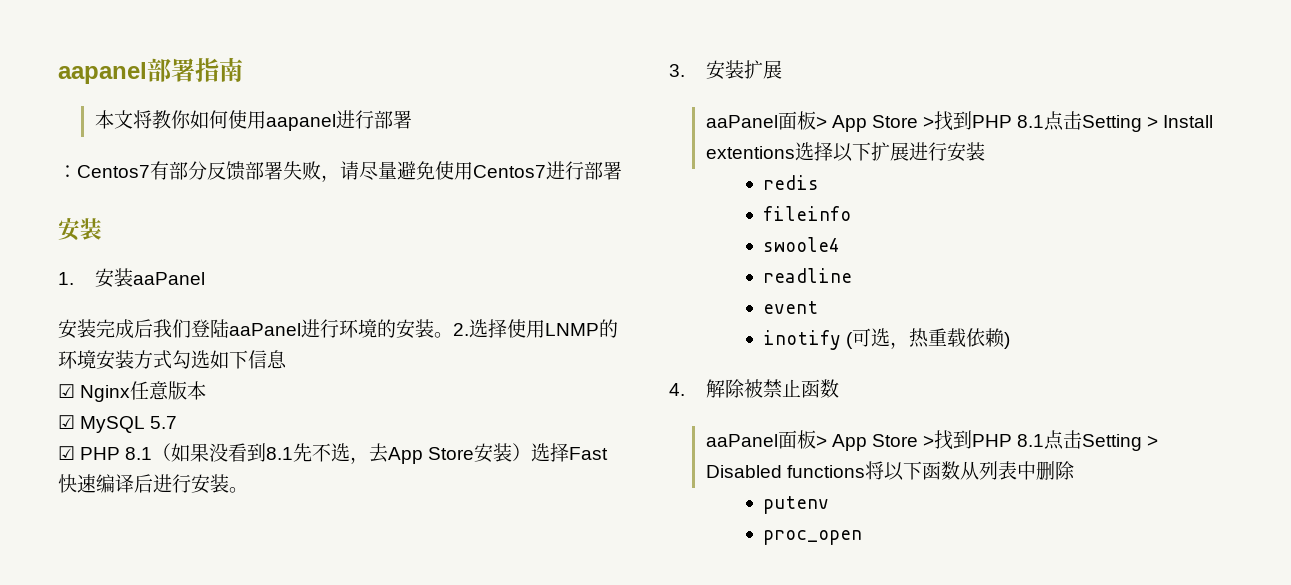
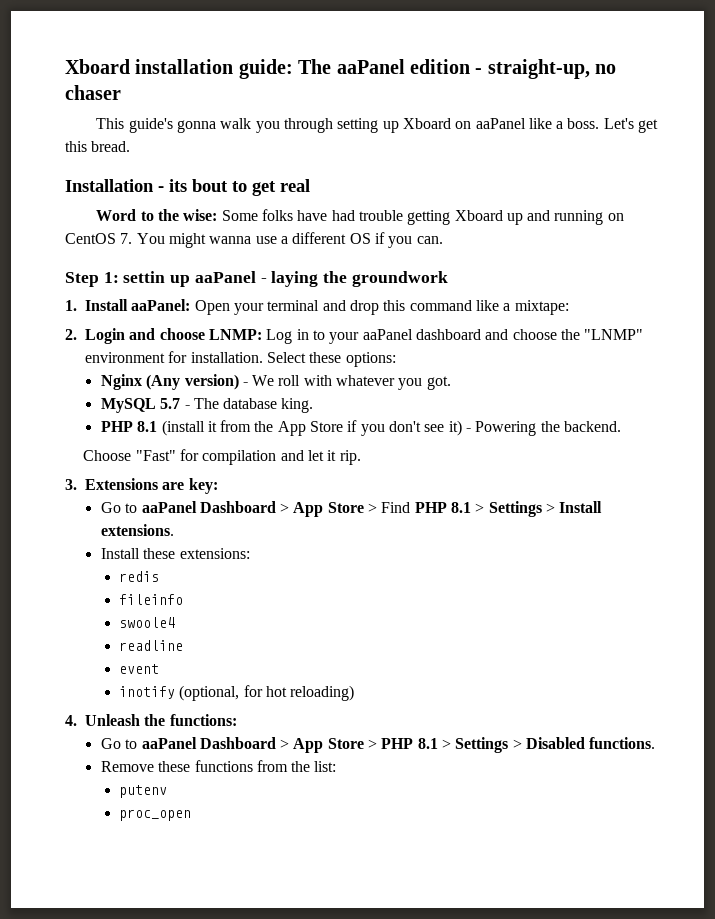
[58,57,243,84] [94,110,412,131] [58,161,622,182] [58,218,102,241] [58,268,205,288] [58,319,618,339] [58,350,287,370] [58,381,207,402] [58,415,178,433] [58,443,609,464] [58,474,248,494] [669,60,782,80] [705,111,1214,132] [705,142,985,162] aapanel部署指南 // 本文将教你如何使用aapanel进行部署 // ：Centos7有部分反馈部署失败，请尽量避免使用Centos7进行部署 // 安装 // 1.安装aaPanel // 安装完成后我们登陆aaPanel进行环境的安装。2.选择使用LNMP的环境安装方式勾选如下信息 // ☑ Nginx任意版本 // ☑ MySQL 5.7 // ☑ PHP 8.1（如果没看到8.1先不选，去App Store安装）选择Fast快速编译后进行安装。 // 3.安装扩展 // aaPanel面板> App Store >找到PHP 8.1点击Setting > Install extentions选择以下扩展进行安装 -> [65,59,617,79] [65,85,121,100] [96,118,659,133] [65,141,131,152] [65,179,310,196] [96,209,624,225] [65,232,443,248] [65,271,448,287] [65,299,569,315] [65,328,644,344] [85,351,396,367] [100,374,451,390] [100,398,314,413] [100,420,621,436] [83,449,361,465] [65,478,218,494] [100,501,603,517] [100,524,174,536] [100,548,250,559] Xboard installation guide: The aaPanel edition - straight-up, no chaser // This guide's gonna walk you through setting up Xboard on aaPanel like a boss. Let's get this bread. // Installation - its bout to get real // Word to the wise: Some folks have had trouble getting Xboard up and running on CentOS 7. You might wanna use a different OS if you can. // Step 1: settin up aaPanel - laying the groundwork // 1. Install aaPanel: Open your terminal and drop this command like a mixtape: // 2. Login and choose LNMP: Log in to your aaPanel dashboard and choose the "LNMP" environment for installation. Select these options: // Nginx (Any version) - We roll with whatever you got. // MySQL 5.7 - The database king. // PHP 8.1 (install it from the App Store if you don't see it) - Powering the backend. // Choose "Fast" for compilation and let it rip. // 3. Extensions are key: // Go to aaPanel Dashboard > App Store > Find PHP 8.1 > Settings > Install extensions. // Install these extensions:
[846,328,1011,349] [669,379,839,398] [705,430,1159,451] [705,461,1075,481] (可选，热重载依赖) // 4.解除被禁止函数 // aaPanel面板> App Store >找到PHP 8.1点击Setting > Disabled functions将以下函数从列表中删除 -> [179,685,355,701] [65,714,237,726] [100,737,656,753] [100,760,337,772] (optional, for hot reloading) // 4. Unleash the functions: // Go to aaPanel Dashboard > App Store > PHP 8.1 > Settings > Disabled functions. // Remove these functions from the list:

